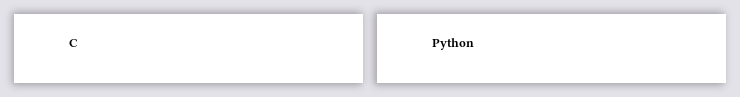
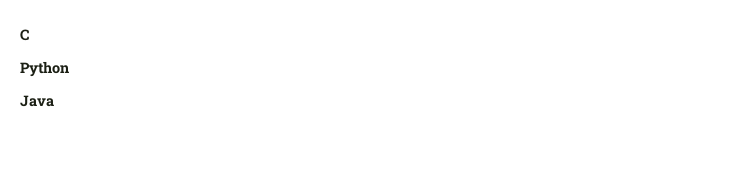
(474, 44) none -> [20,95,54,107] // Java

